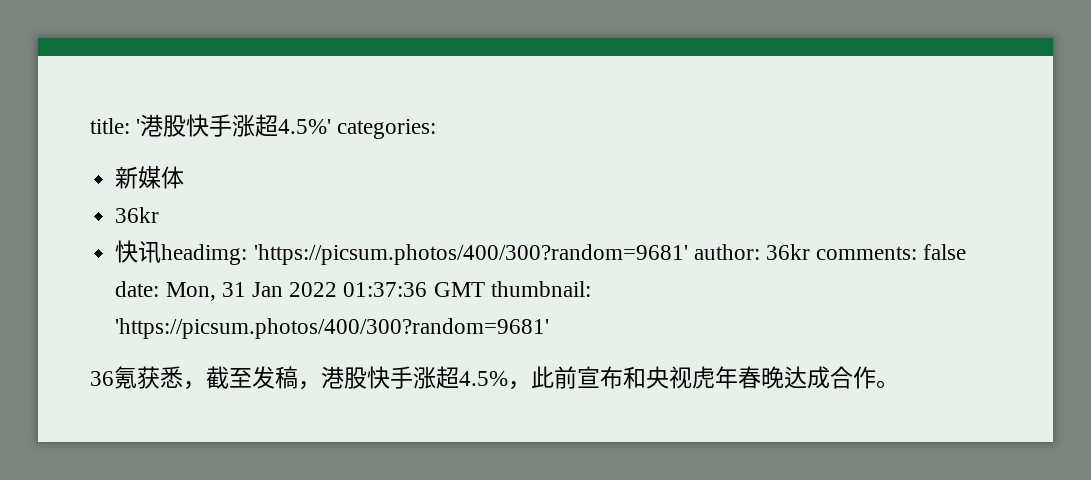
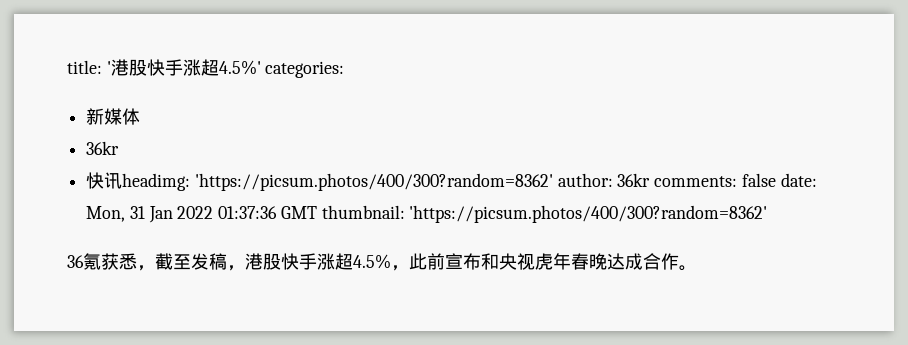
[253,244,688,265] 'https://picsum.photos/400/300?random=9681' -> [194,173,553,191] 'https://picsum.photos/400/300?random=8362'
[115,318,550,339] 'https://picsum.photos/400/300?random=9681' -> [409,205,768,223] 'https://picsum.photos/400/300?random=8362'

